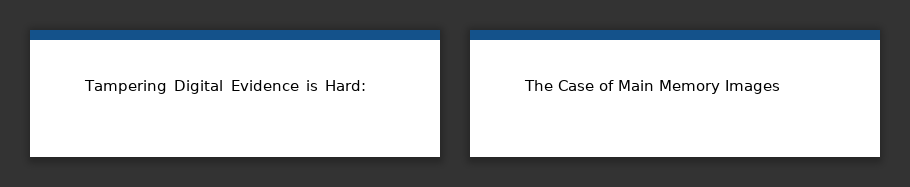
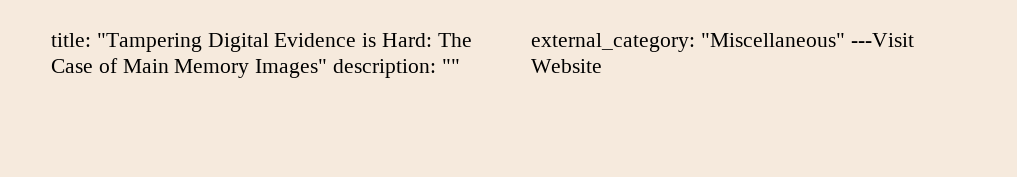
[84,80,167,94] Tampering -> [51,33,202,52] title: "Tampering
[725,80,780,94] Images -> [255,59,460,78] [531,33,914,52] [531,59,602,73] Images" description: "" external_category: "Miscellaneous" ---Visit Website

